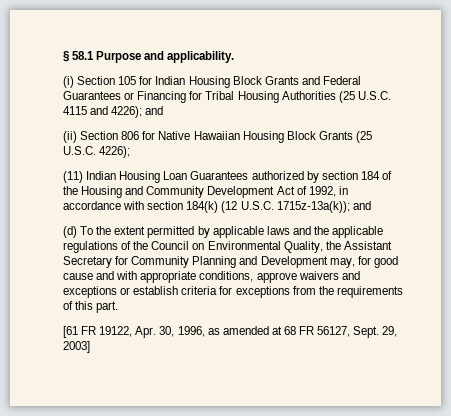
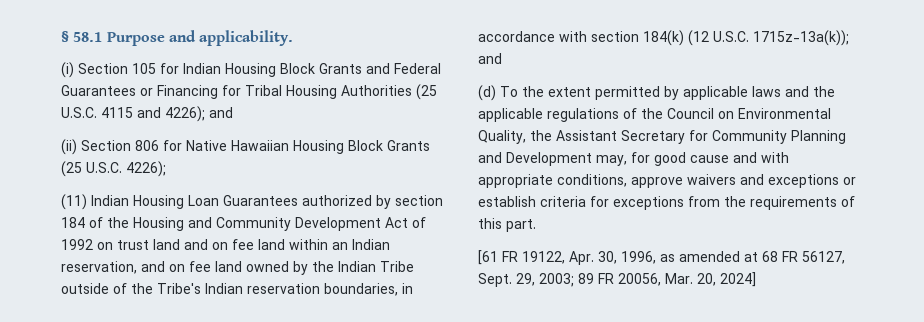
[308,186,336,197] 1992, -> [61,239,390,250] [61,261,414,275] [61,283,398,296] 1992 on trust land and on fee land within an Indian reservation, and on fee land owned by the Indian Tribe outside of the Tribe's Indian reservation boundaries,
[63,341,90,353] 2003] -> [539,272,756,287] 2003; 89 FR 20056, Mar. 20, 2024]

